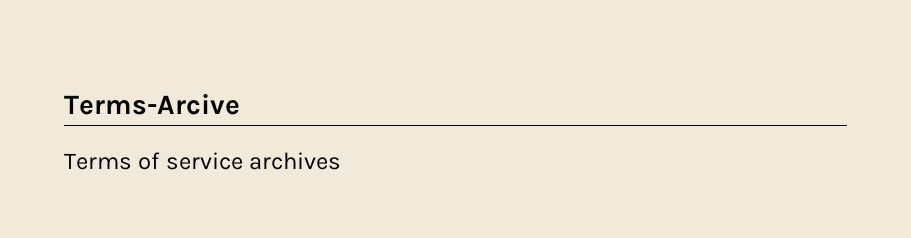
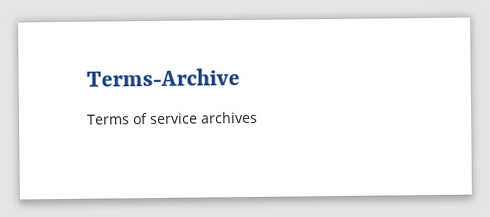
[64,94,240,115] Terms-Arcive -> [86,68,240,87] Terms-Archive

